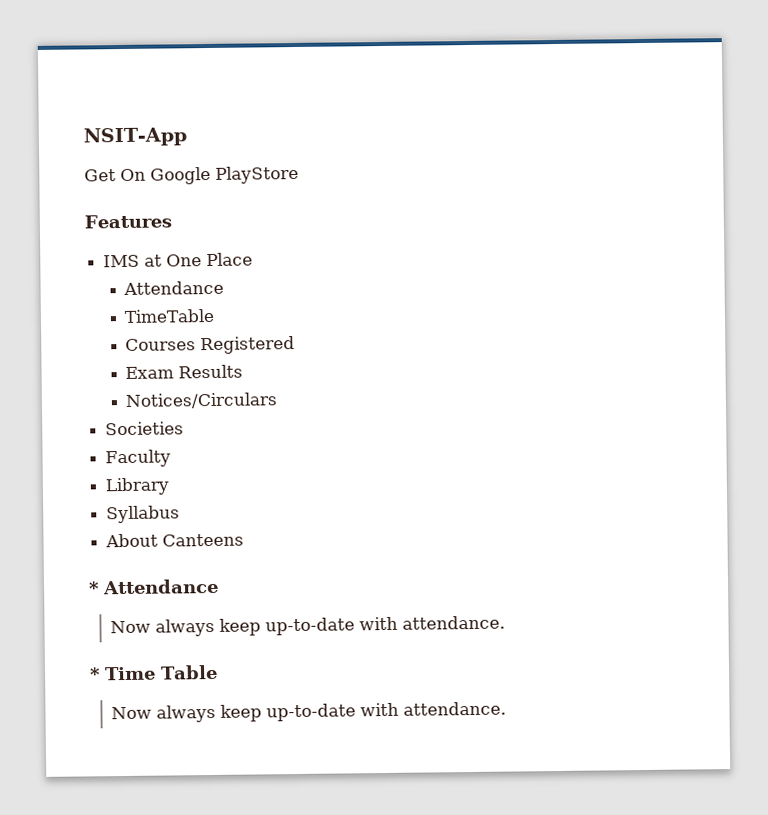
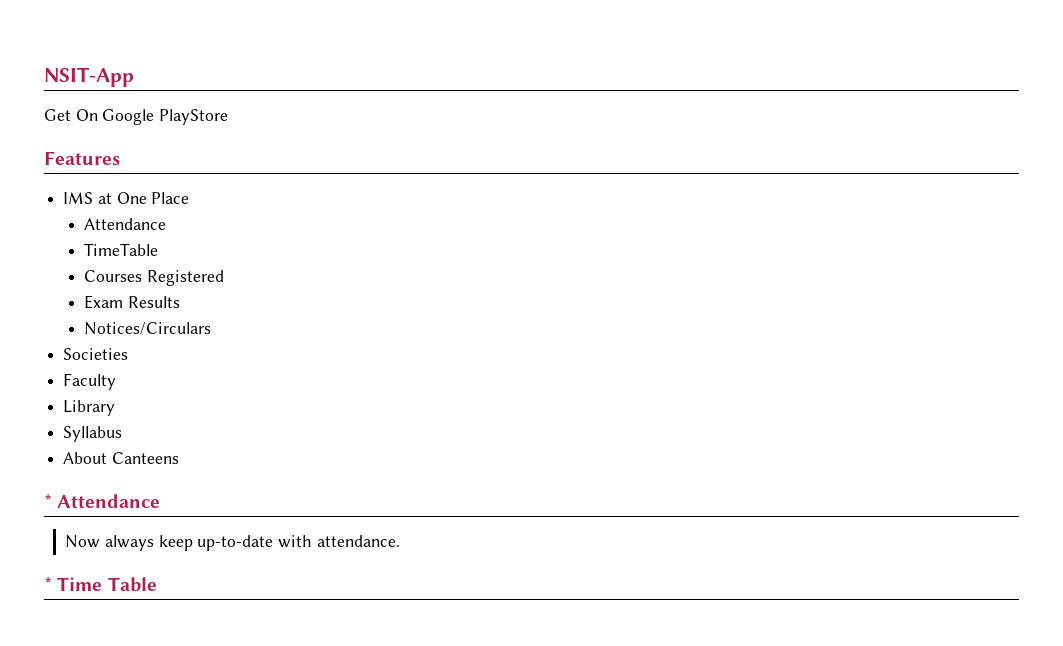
[111,701,507,723] // Now always keep up-to-date with attendance. -> (157, 584) none

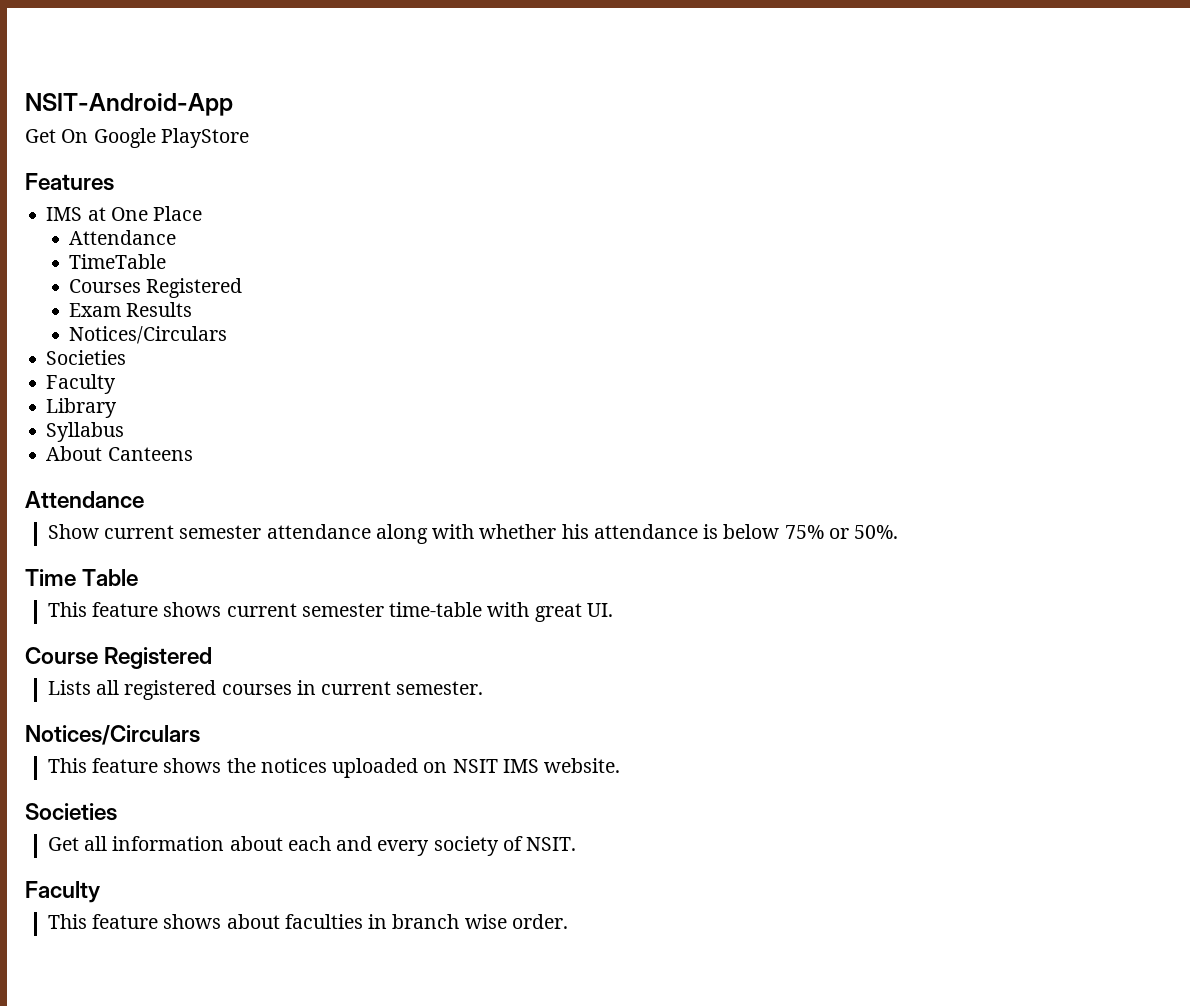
[44,67,134,87] NSIT-App -> [25,93,233,116] NSIT-Android-App
[44,494,161,508] [65,535,400,551] [44,577,157,592] * Attendance // Now always keep up-to-date with attendance. // * Time Table -> [25,491,144,508] [47,524,899,544] [25,569,139,586] [47,602,613,622] [25,647,213,669] [47,680,484,700] [25,725,200,745] [47,758,621,778] [25,803,117,821] [47,836,577,856] [25,881,100,903] [47,914,568,929] Attendance // Show current semester attendance along with whether his attendance is below 75% or 50%. // Time Table // This feature shows current semester time-table with great UI. // Course Registered // Lists all registered courses in current semester. // Notices/Circulars // This feature shows the notices uploaded on NSIT IMS website. // Societies // Get all information about each and every society of NSIT. // Faculty // This feature shows about faculties in branch wise order.

